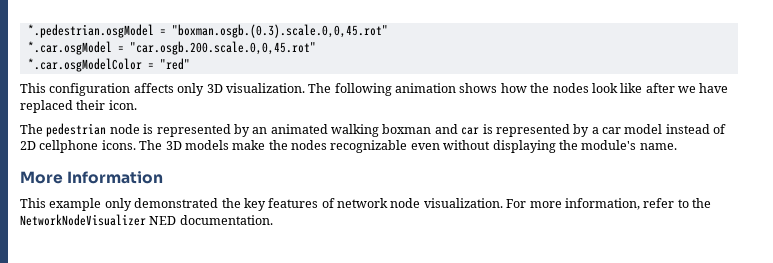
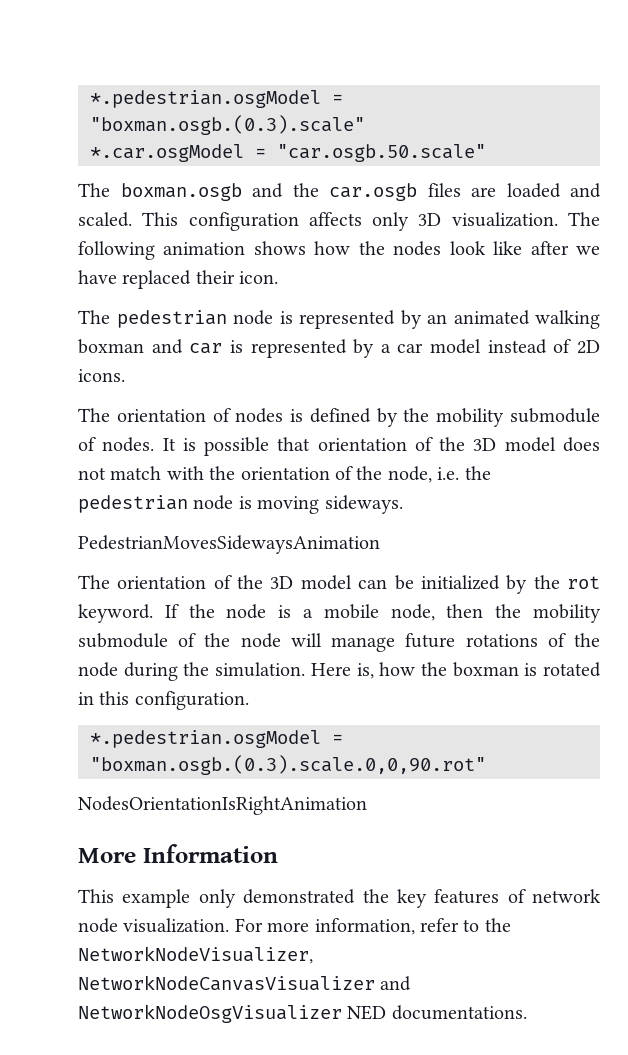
[27,24,388,38] *.pedestrian.osgModel = "boxman.osgb.(0.3).scale.0,0,45.rot" -> [90,90,343,108] [90,115,365,135] *.pedestrian.osgModel = "boxman.osgb.(0.3).scale"
[129,41,316,55] [27,58,190,72] "car.osgb.200.scale.0,0,45.rot" // *.car.osgModelColor = "red" // -> [277,144,486,162] [78,183,601,201] [78,212,132,227] "car.osgb.50.scale" // The boxman.osgb and the car.osgb files are loaded and scaled.
[39,140,99,153] cellphone -> (600, 347) none
[139,140,677,153] The 3D models make the nodes recognizable even without displaying the module's name. -> [78,408,600,427] [78,437,600,456] [78,466,491,483] [78,495,403,514] [78,535,380,554] [78,575,601,594] [78,604,602,623] [78,633,600,652] [78,662,601,681] [78,691,249,710] [90,730,343,748] [90,755,486,775] [78,796,367,815] // The orientation of nodes is defined by the mobility submodule of nodes. It is possible that orientation of the 3D model does not match with the orientation of the node, i.e. the pedestrian node is moving sideways. // PedestrianMovesSidewaysAnimation // The orientation of the 3D model can be initialized by the rot keyword. If the node is a mobile node, then the mobility submodule of the node will manage future rotations of the node during the simulation. Here is, how the boxman is rotated in this configuration. // *.pedestrian.osgModel = "boxman.osgb.(0.3).scale.0,0,90.rot" // NodesOrientationIsRightAnimation
[20,214,273,226] NetworkNodeVisualizer NED documentation. -> [78,946,313,964] [78,975,412,991] [78,1004,527,1023] NetworkNodeVisualizer, NetworkNodeCanvasVisualizer and NetworkNodeOsgVisualizer NED documentations.

